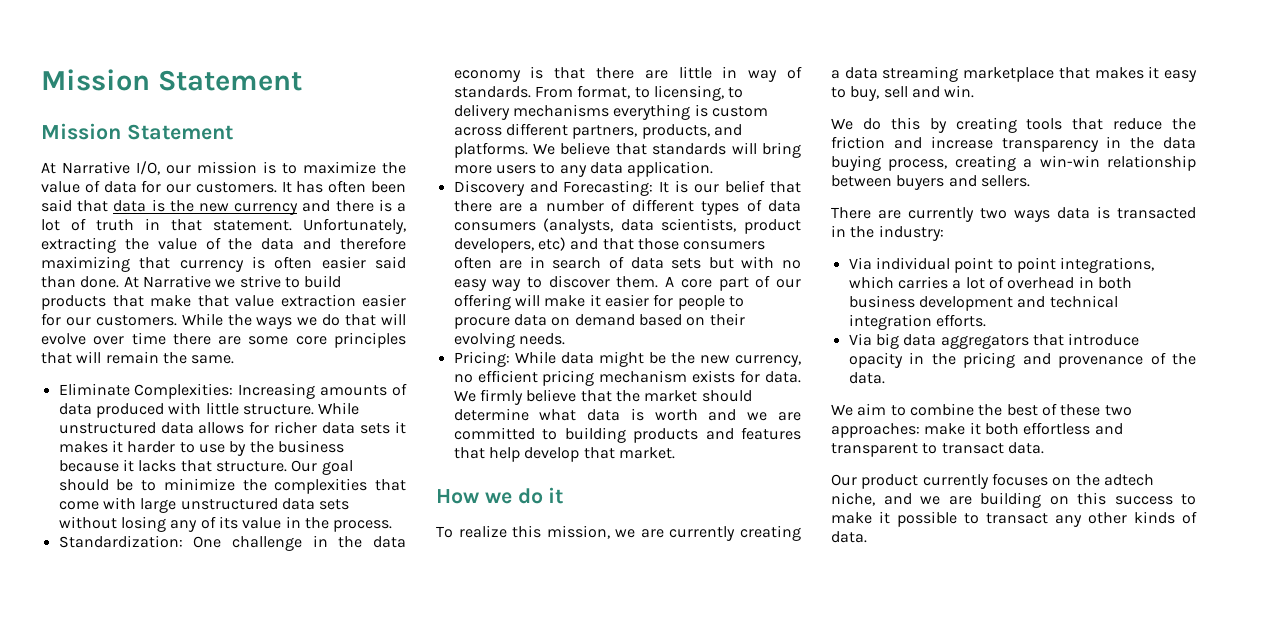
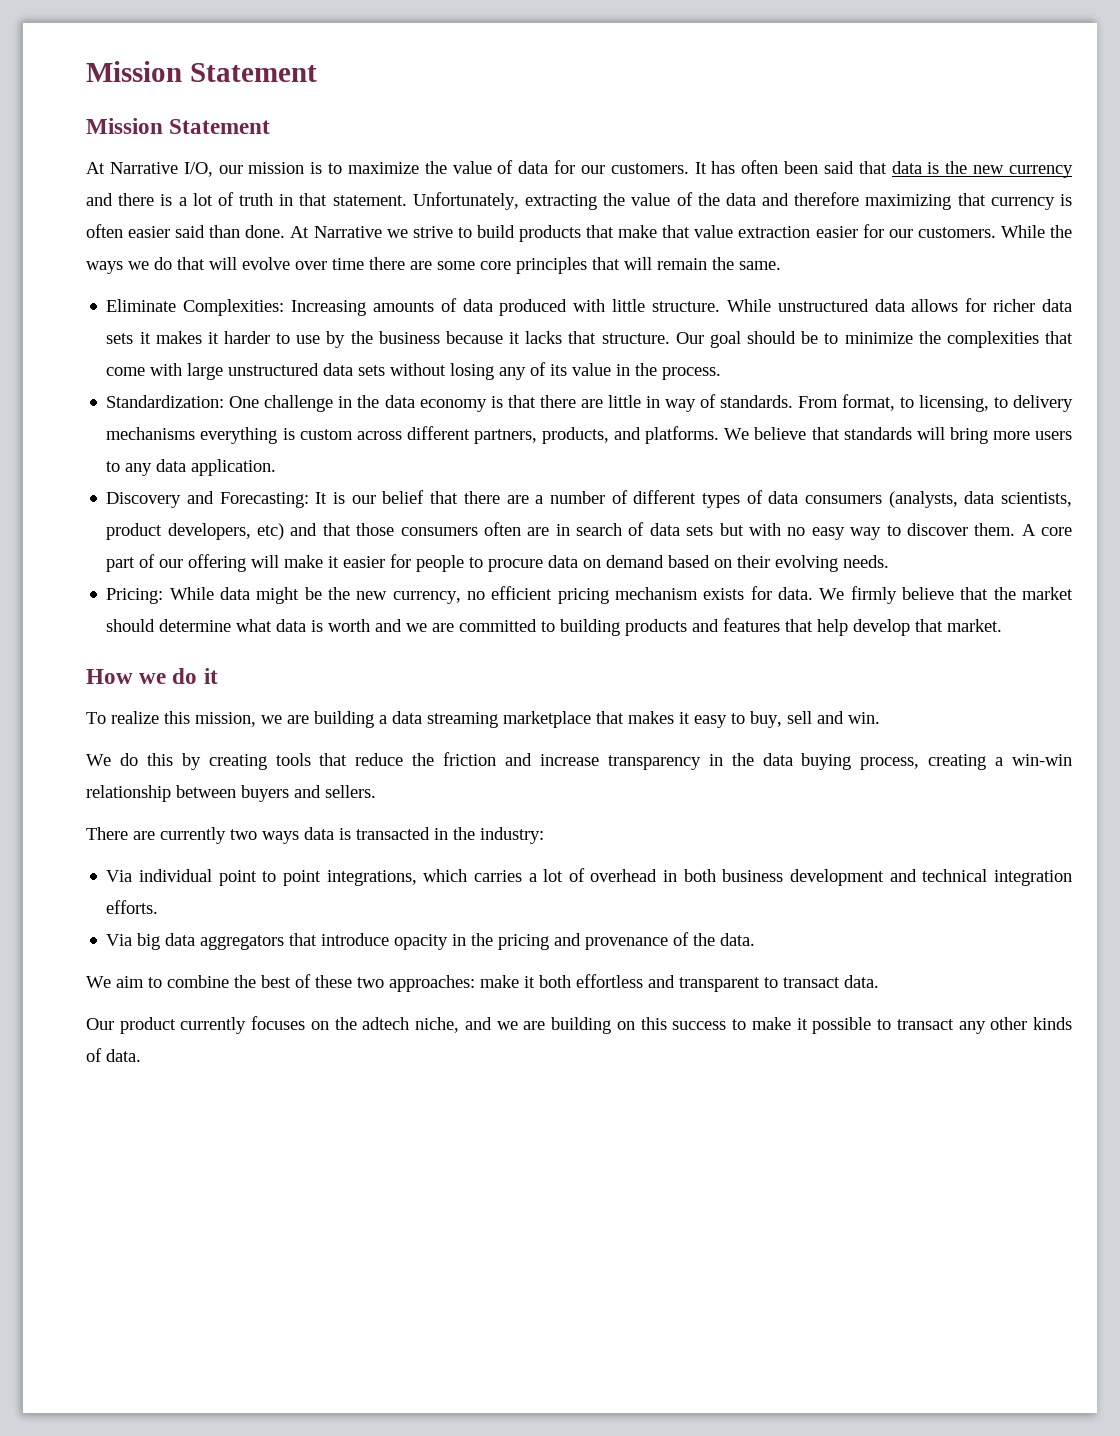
[669,525,801,541] currently creating -> [314,711,374,728] building

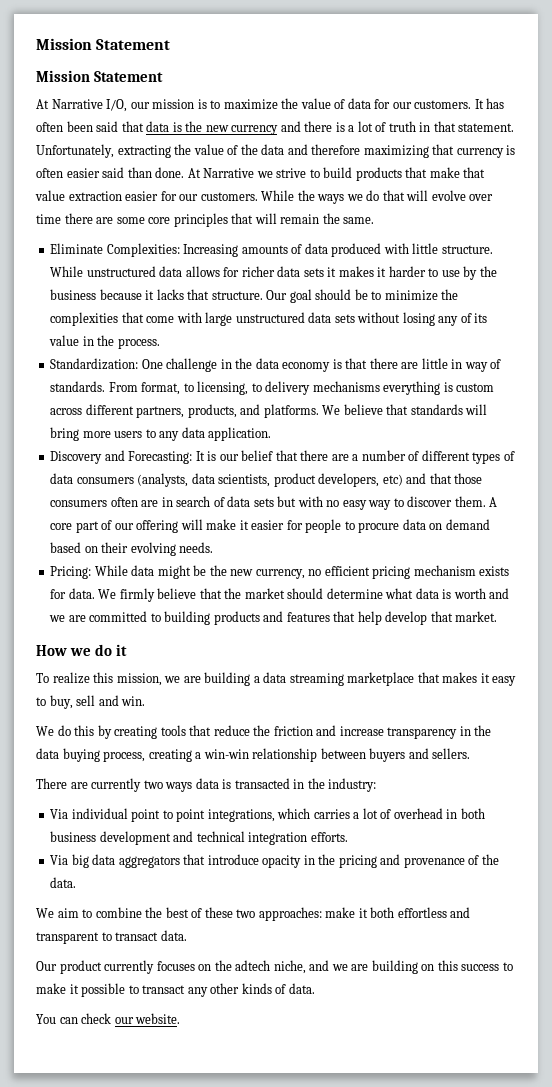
(141, 1055) none -> [36,1013,181,1024] // You can check our website.

